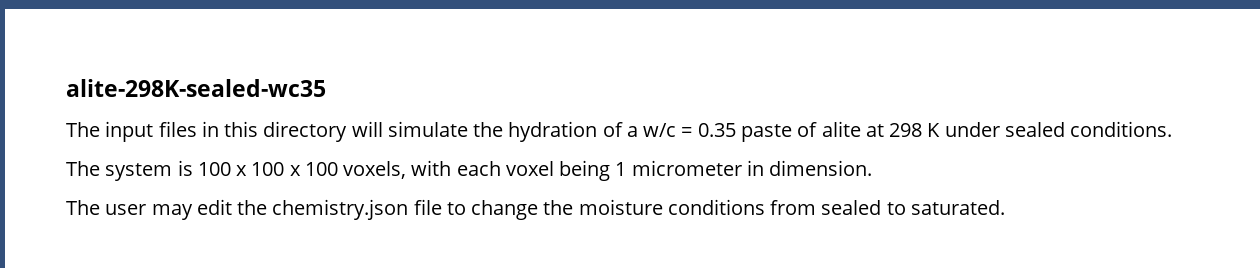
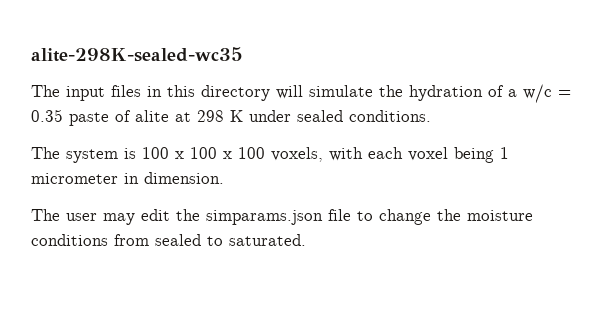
[272,199,409,220] chemistry.json -> [206,210,323,225] simparams.json

